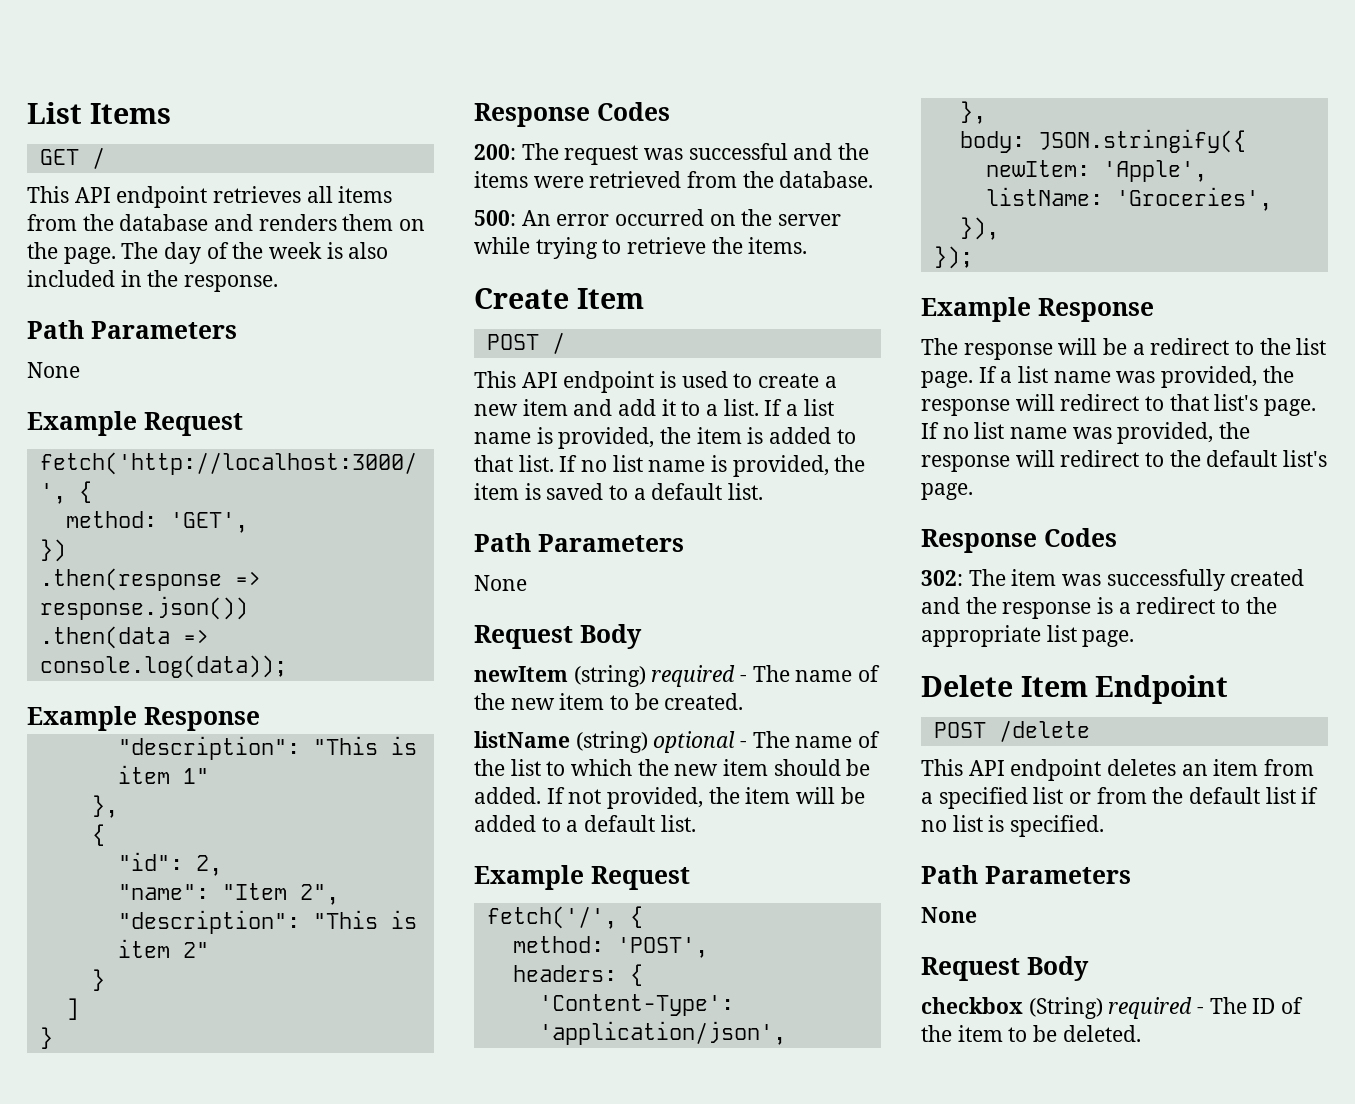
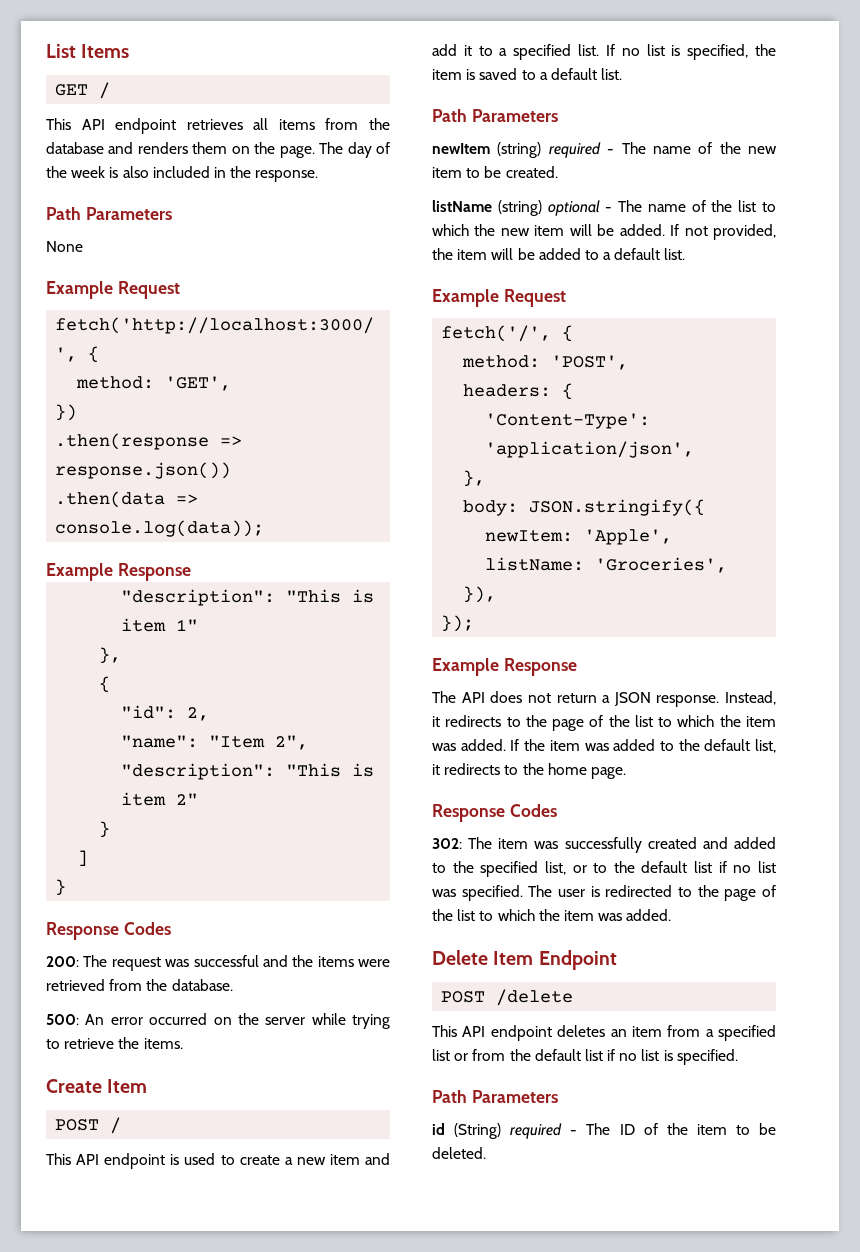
[723,399,834,416] [474,427,856,449] [474,455,513,472] list. If a list name is provided, the item is added to that -> [513,44,572,60] specified
[648,455,829,477] name is provided, -> [671,44,749,60] is specified,
[474,575,527,591] [474,624,642,649] // None // Request Body -> (558, 115) none
[773,759,841,776] should -> [569,224,592,236] will
[963,338,1327,360] [921,366,1294,388] [921,394,1317,416] [921,422,1251,444] [921,450,1328,472] response will be a redirect to the list page. If a list name was provided, the response will redirect to that list's page. If no list name was provided, the response will redirect to the default list's -> [461,691,776,707] [432,715,776,731] [432,739,776,753] [432,763,587,775] API does not return a JSON response. Instead, it redirects to the page of the list to which the item was added. If the item was added to the default list, it redirects to the home
[965,597,1277,619] [921,625,1135,647] the response is a redirect to the appropriate list page. -> [734,837,776,849] [432,861,776,877] [432,885,776,901] [432,909,672,921] added to the specified list, or to the default list if no list was specified. The user is redirected to the page of the list to which the item was added.
[921,907,977,923] [921,956,1089,981] [921,997,1023,1014] None // Request Body // checkbox -> [432,1123,445,1135] id

